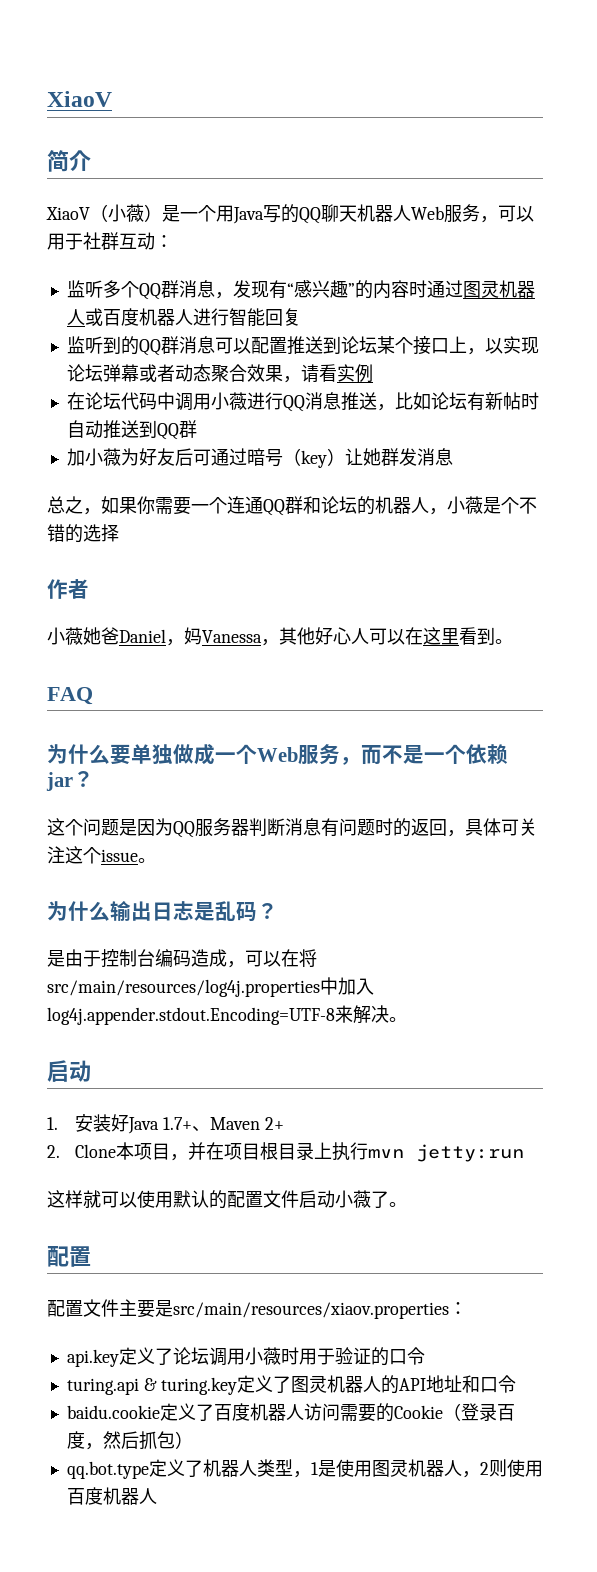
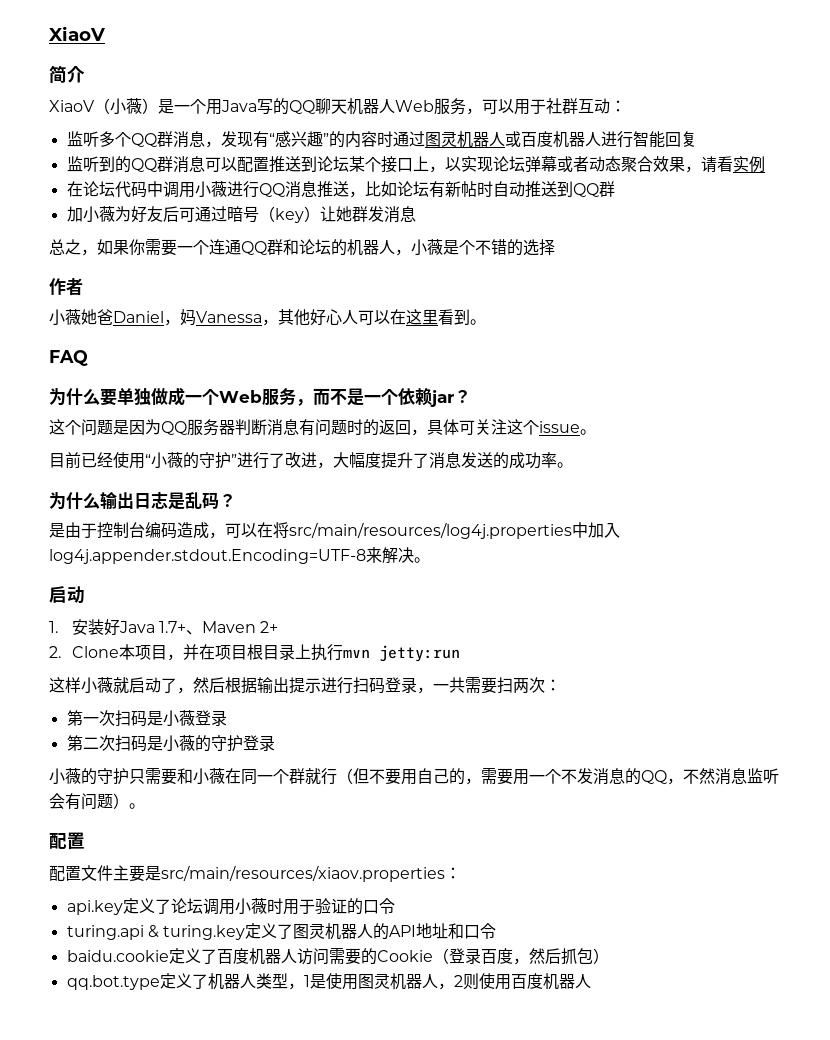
(156, 860) none -> [49,452,573,469] // 目前已经使用“小薇的守护”进行了改进，大幅度提升了消息发送的成功率。
[83,1190,389,1209] 就可以使用默认的配置文件启动小薇了 -> [81,677,561,694] [66,710,227,727] [66,735,275,752] [49,768,779,785] [49,793,129,810] 小薇就启动了，然后根据输出提示进行扫码登录，一共需要扫两次： // 第一次扫码是小薇登录 // 第二次扫码是小薇的守护登录 // 小薇的守护只需要和小薇在同一个群就行（但不要用自己的，需要用一个不发消息的QQ，不然消息监听会有问题）

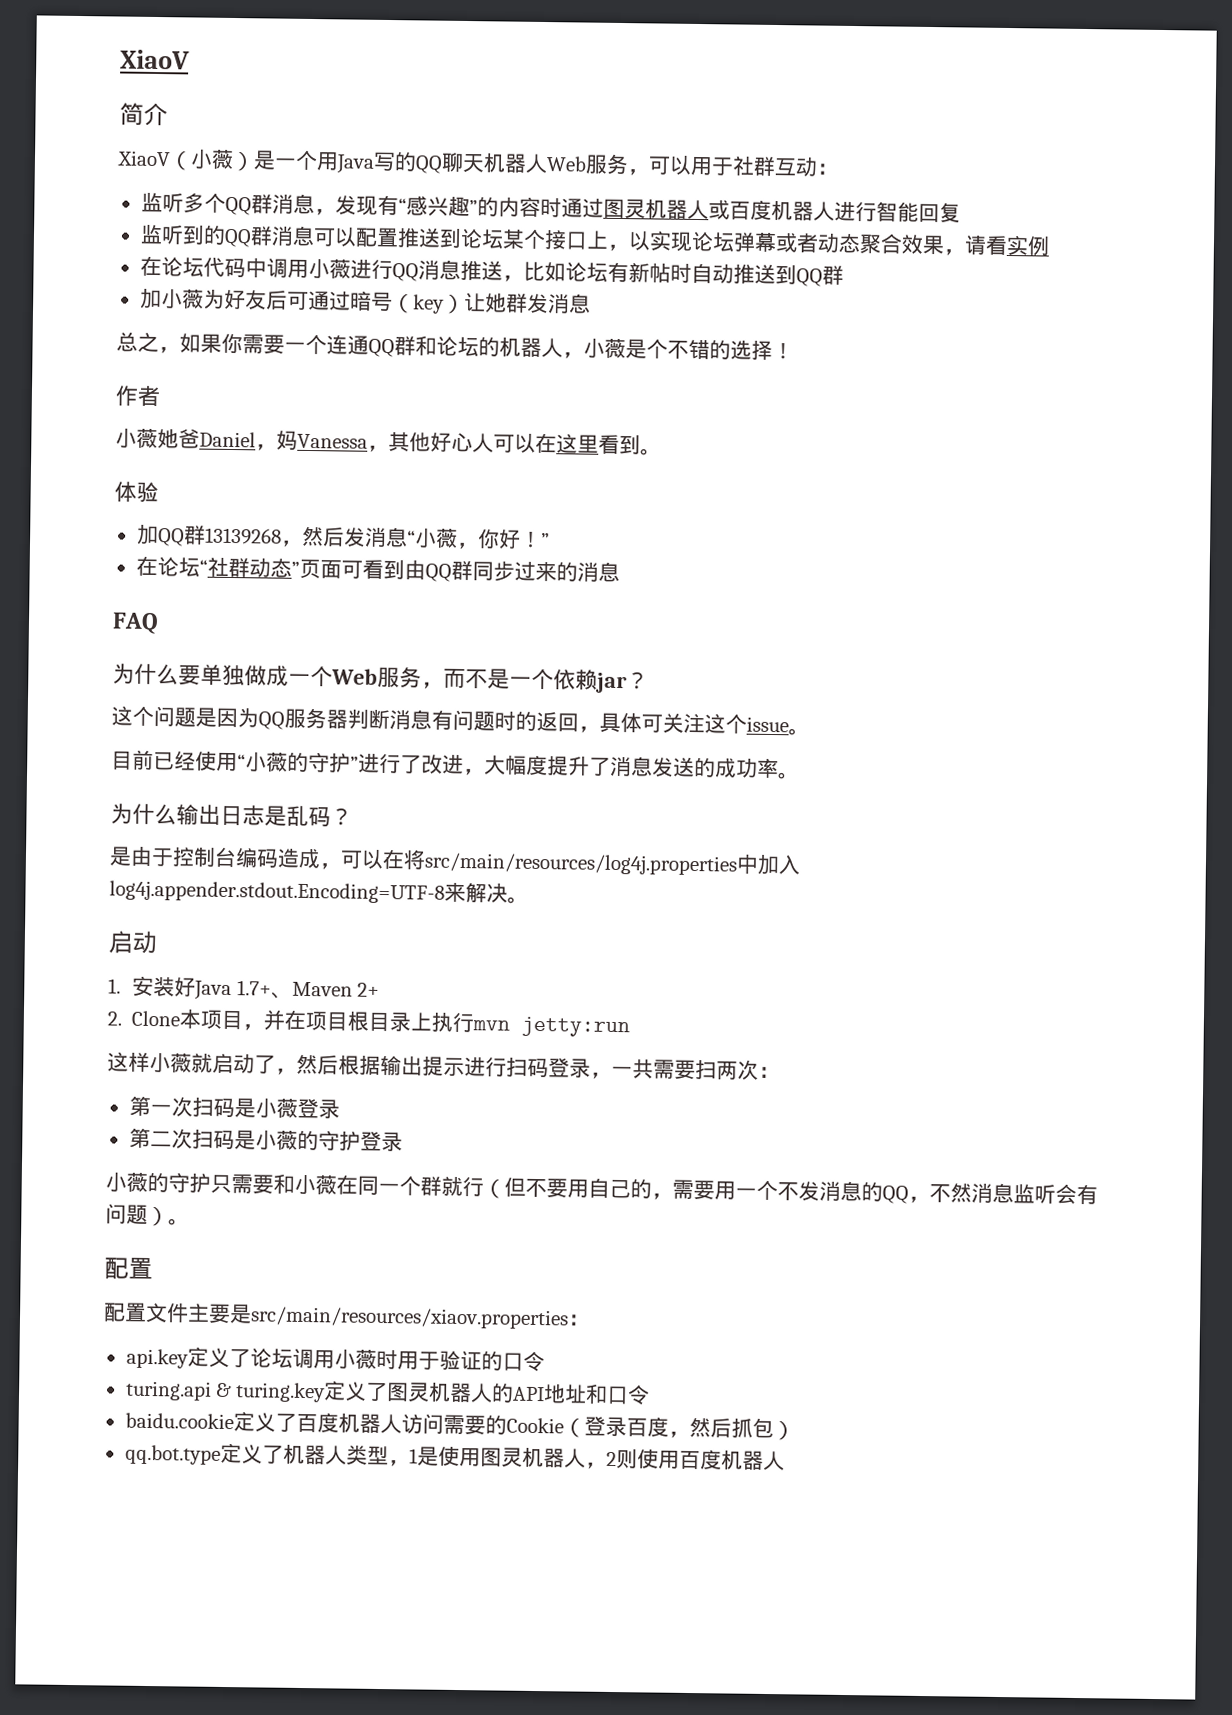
(555, 247) none -> [772,341,794,360] ！
(486, 322) none -> [114,481,159,503] [135,524,550,550] [135,555,620,583] // 体验 // 加QQ群13139268，然后发消息“小薇，你好！” // 在论坛“社群动态”页面可看到由QQ群同步过来的消息

